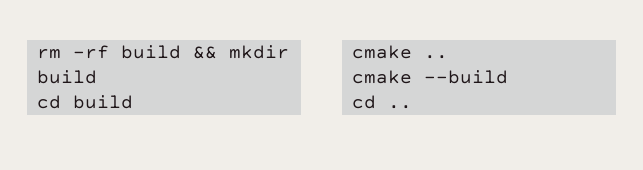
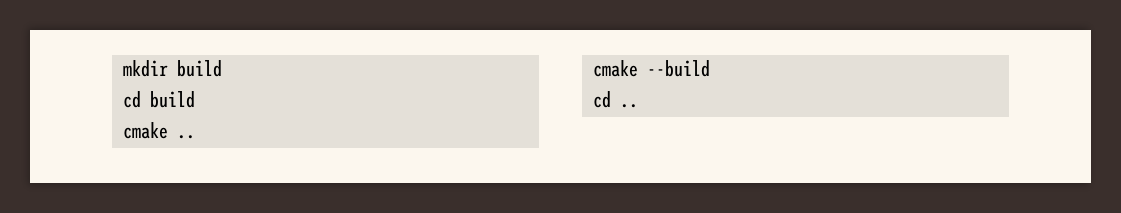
[36,45,217,59] rm -rf build && -> (123, 68) none

